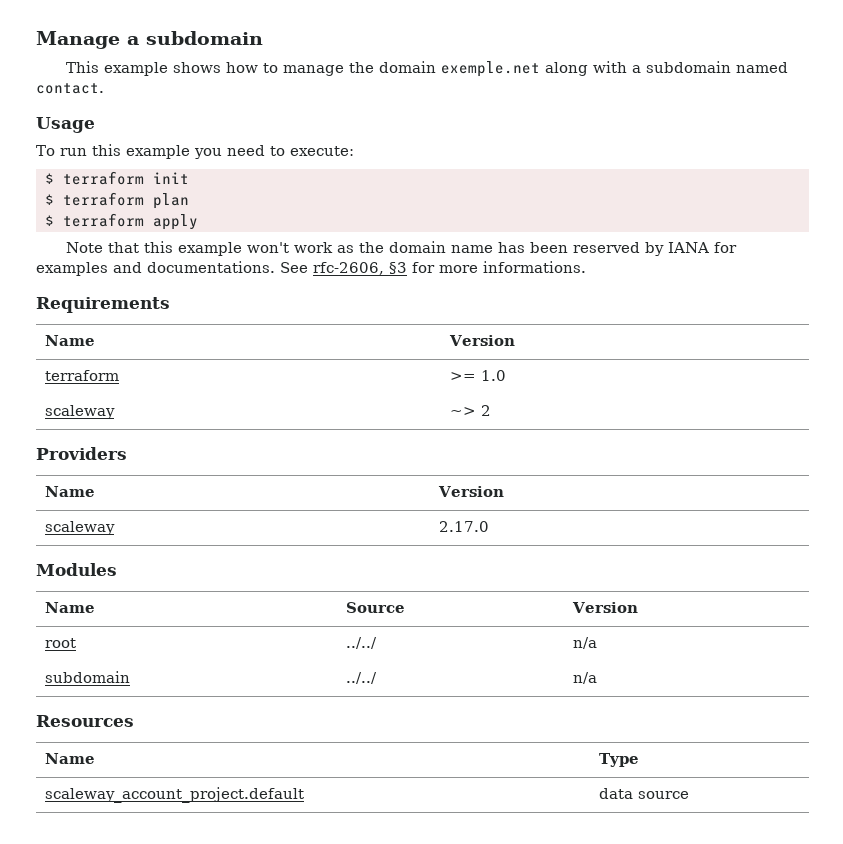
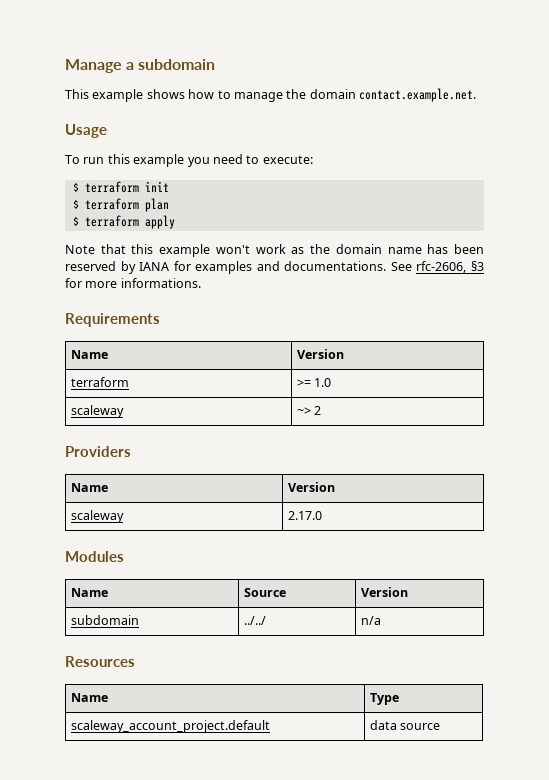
[441,61,789,77] [36,83,104,94] exemple.net along with a subdomain named contact. -> [359,88,476,102] contact.example.net.
[45,638,77,648] [346,637,378,649] [573,637,598,649] // root | ../../ | n/a -> (408, 592) none

